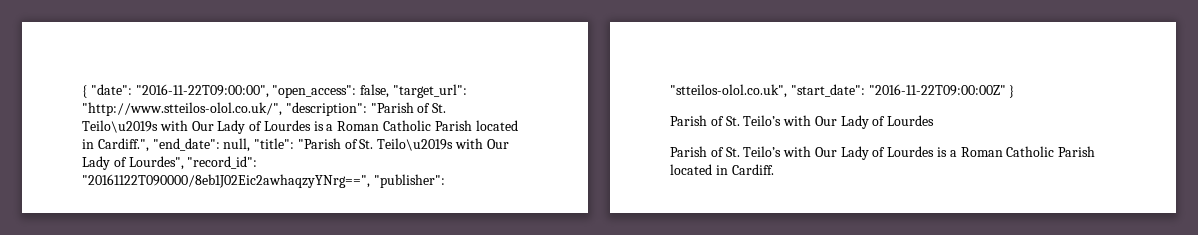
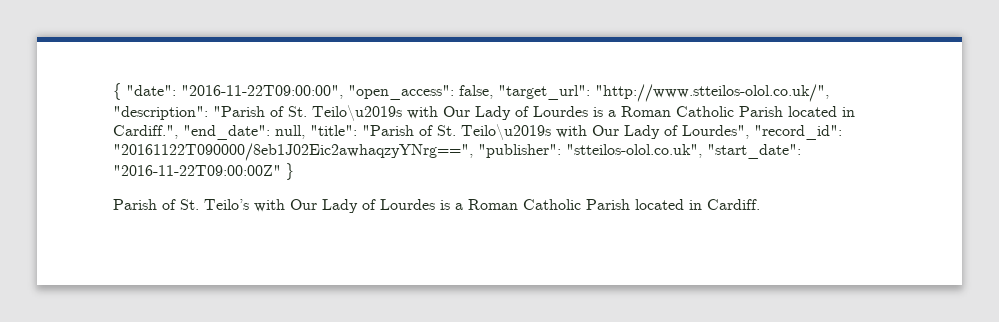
[670,146,935,160] // Parish of St. Teilo’s with Our Lady of Lourdes -> (435, 204) none

